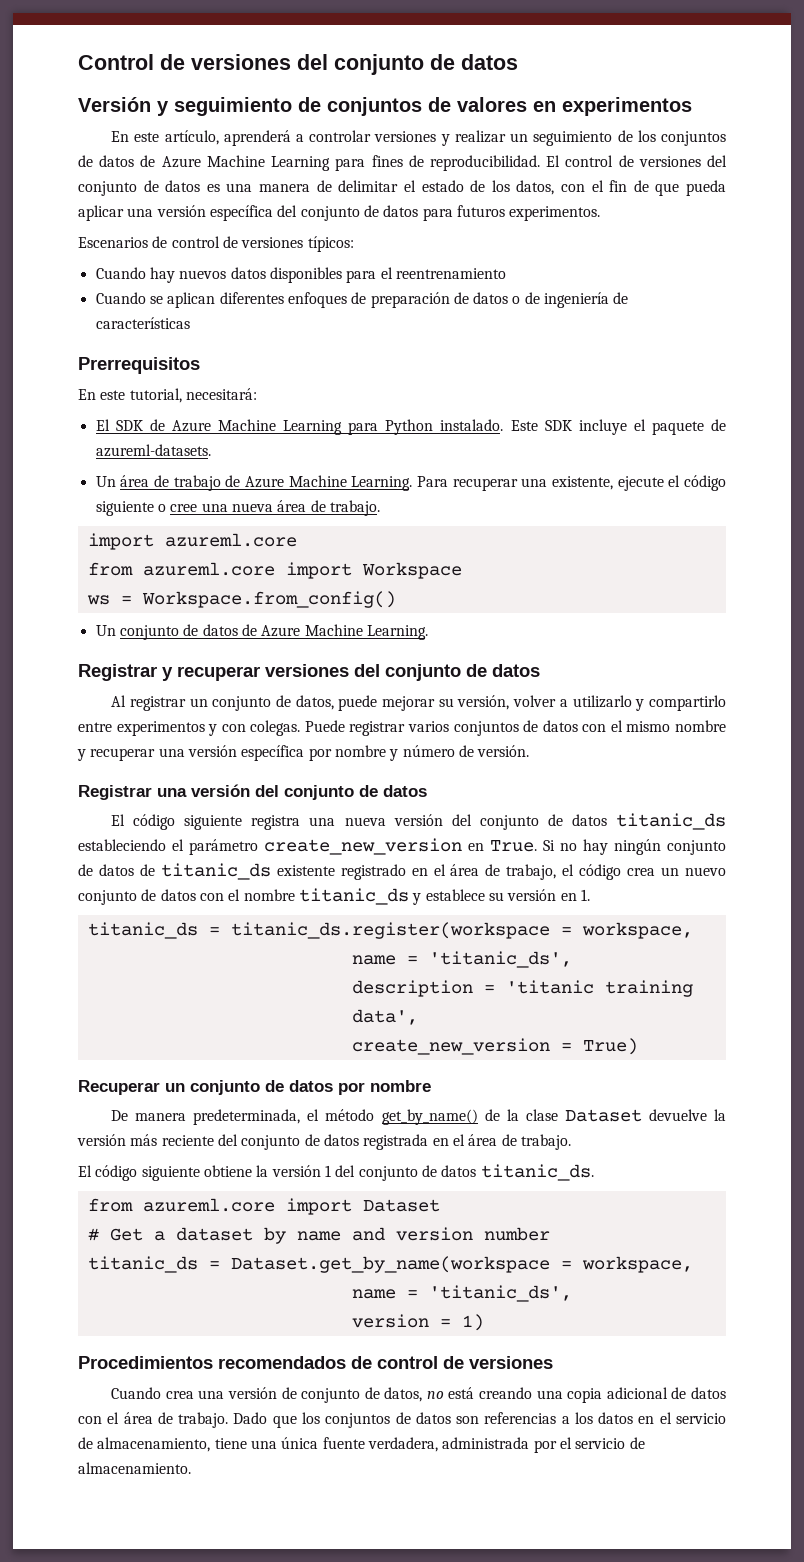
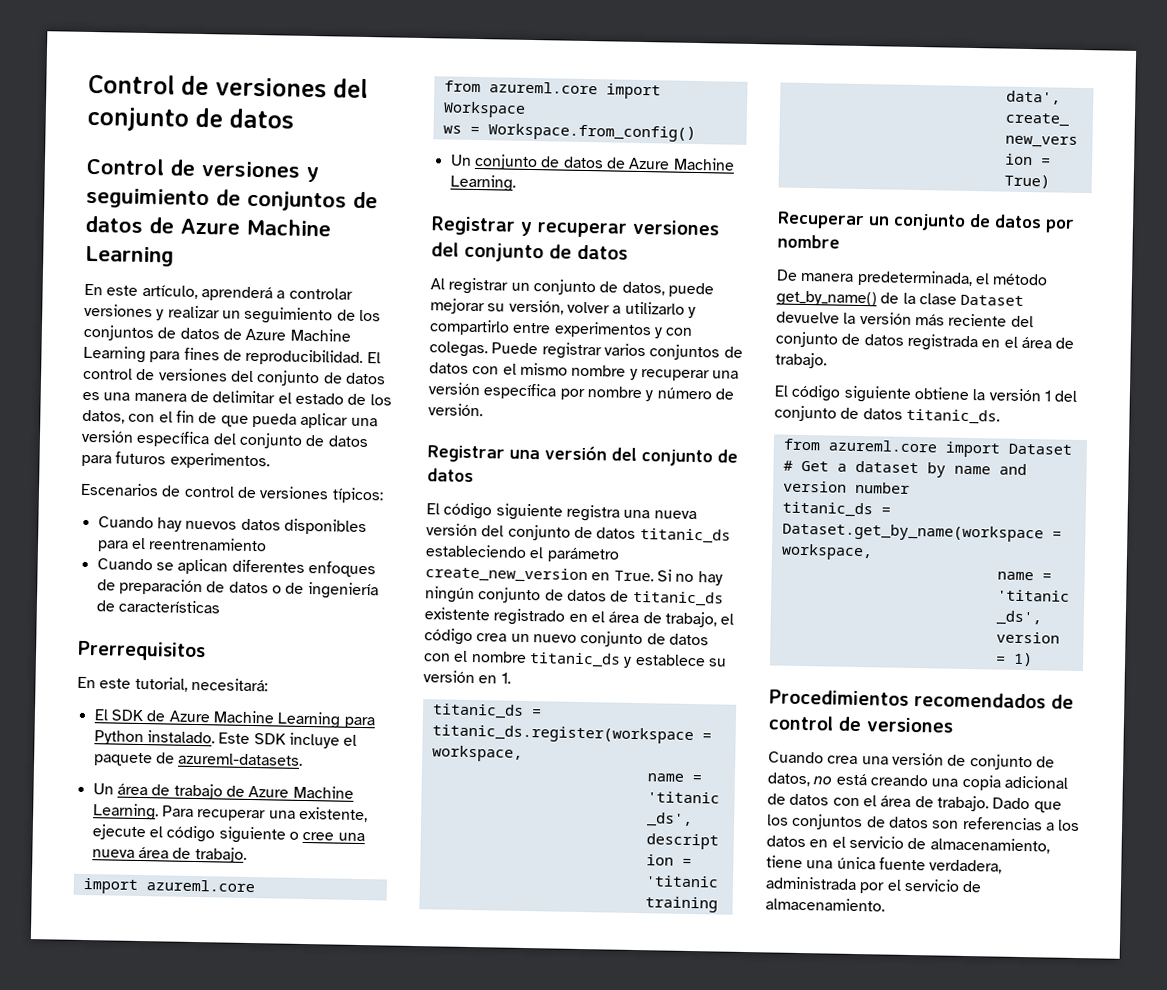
[78,97,151,112] Versión -> [86,157,300,178] Control de versiones
[457,97,692,116] valores en experimentos -> [85,215,331,237] [85,245,174,267] datos de Azure Machine Learning

